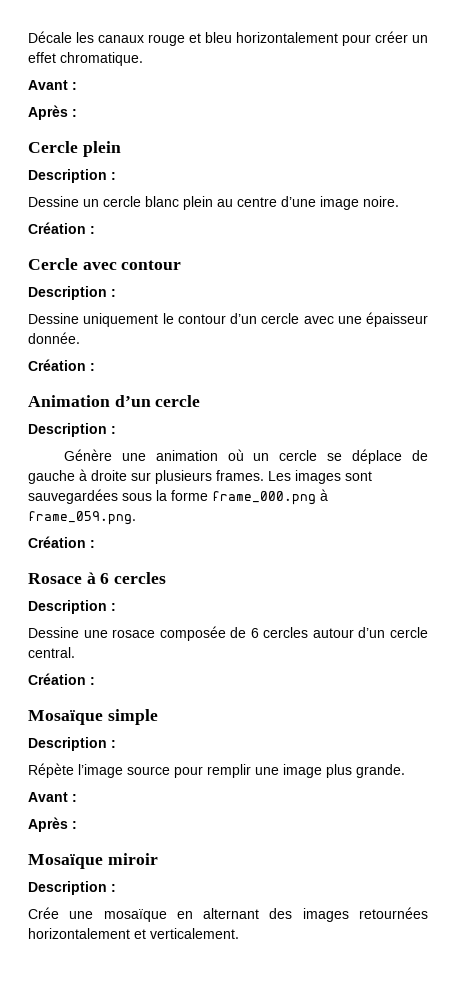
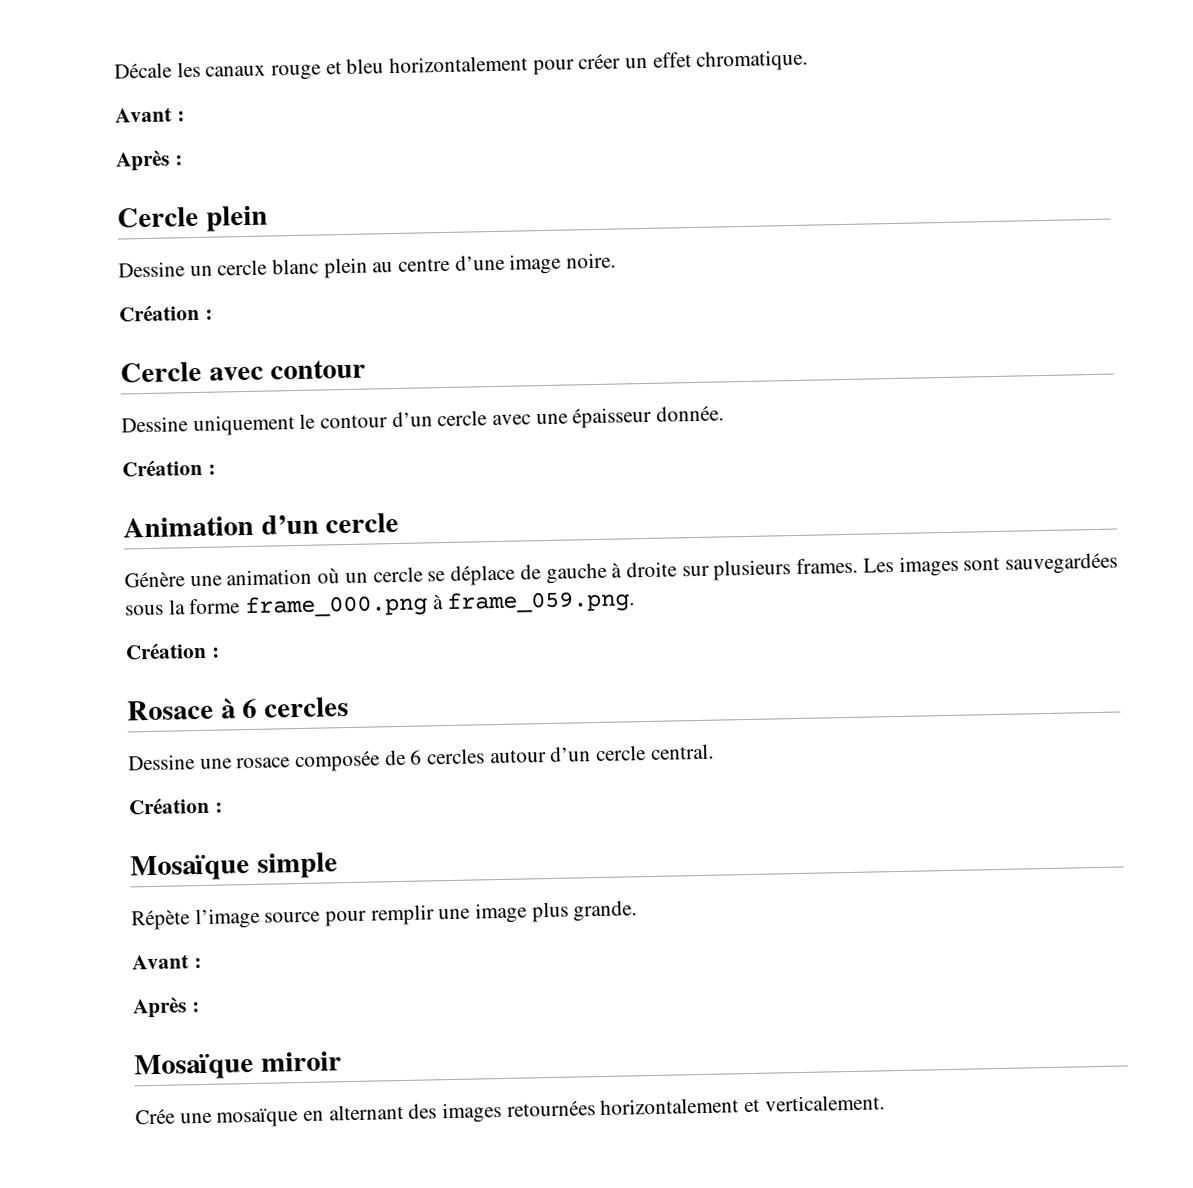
[28,169,116,183] // Description : -> (268, 218) none
[28,286,116,300] // Description : -> (367, 369) none
[28,423,116,437] // Description : -> (400, 523) none
[28,600,116,614] // Description : -> (350, 707) none
[28,737,116,751] // Description : -> (338, 865) none
[28,881,116,895] // Description : -> (342, 1061) none

